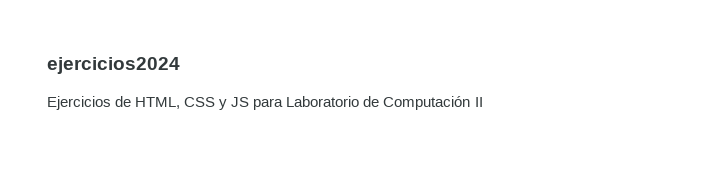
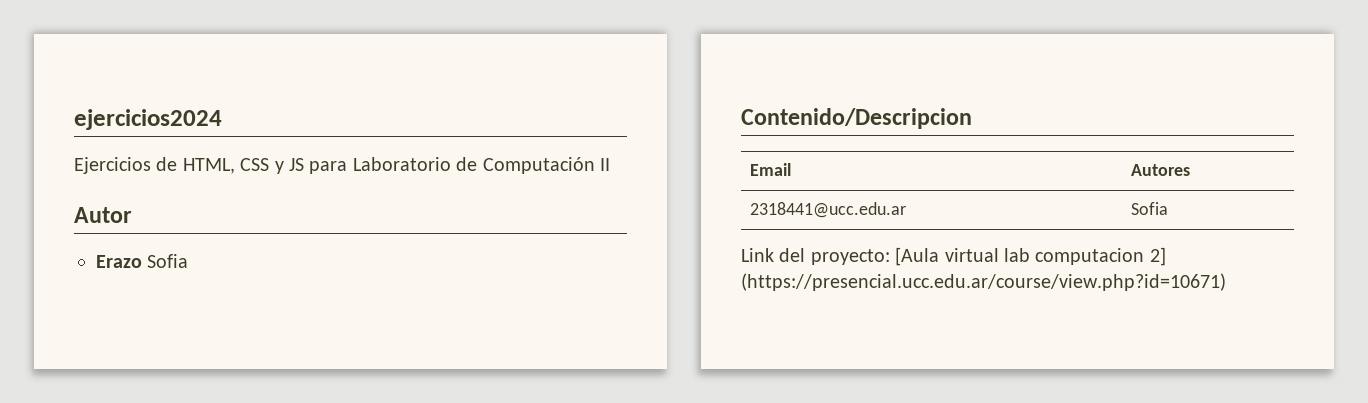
(483, 102) none -> [74,207,132,223] [96,254,189,268] [741,108,972,129] [749,163,791,176] [1130,164,1190,176] [749,202,906,218] [1130,202,1168,215] [741,247,1166,266] [741,273,1226,291] // Autor // Erazo Sofia // Contenido/Descripcion // Email | Autores // 2318441@ucc.edu.ar | Sofia // Link del proyecto: [Aula virtual lab computacion 2] (https://presencial.ucc.edu.ar/course/view.php?id=10671)

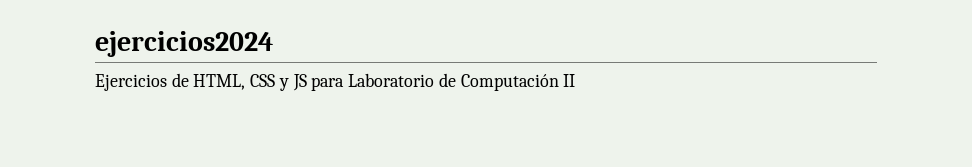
[74,207,132,223] [96,254,189,268] [741,108,972,129] [749,163,791,176] [1130,164,1190,176] [749,202,906,218] [1130,202,1168,215] [741,247,1166,266] [741,273,1226,291] // Autor // Erazo Sofia // Contenido/Descripcion // Email | Autores // 2318441@ucc.edu.ar | Sofia // Link del proyecto: [Aula virtual lab computacion 2] (https://presencial.ucc.edu.ar/course/view.php?id=10671) -> (576, 80) none

